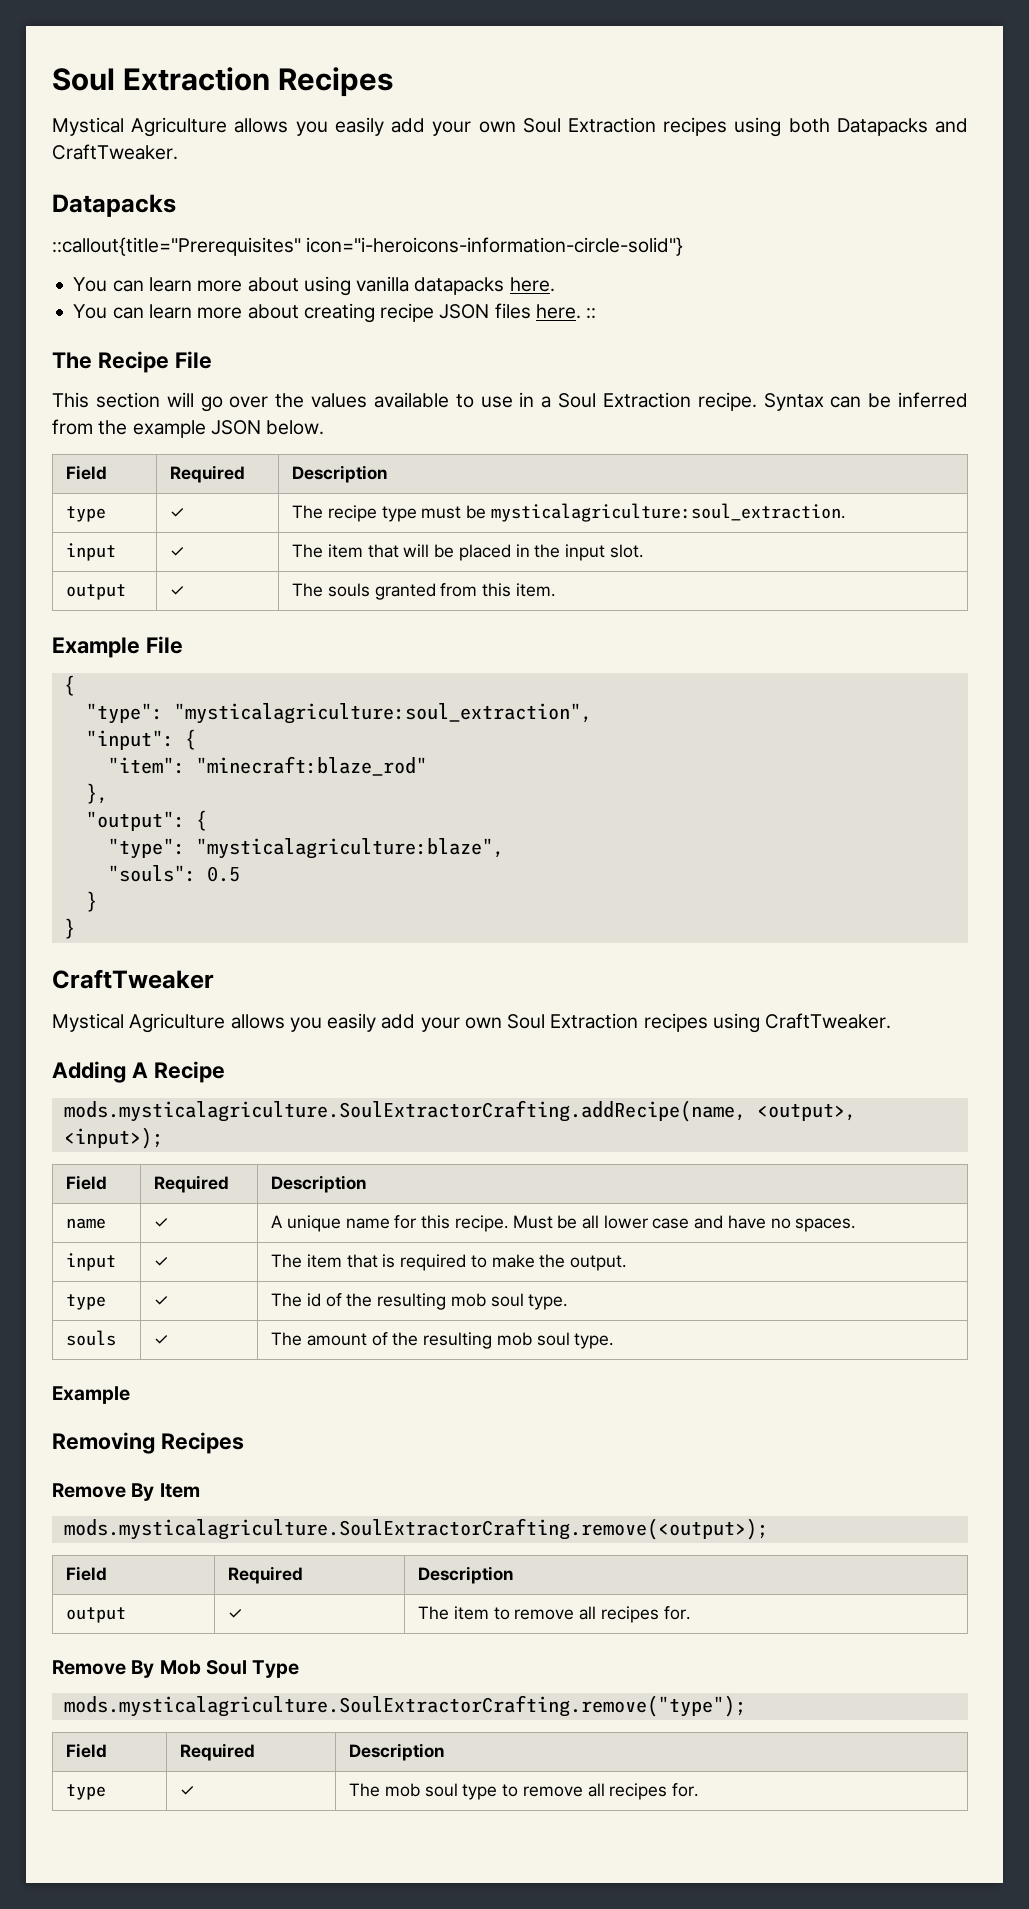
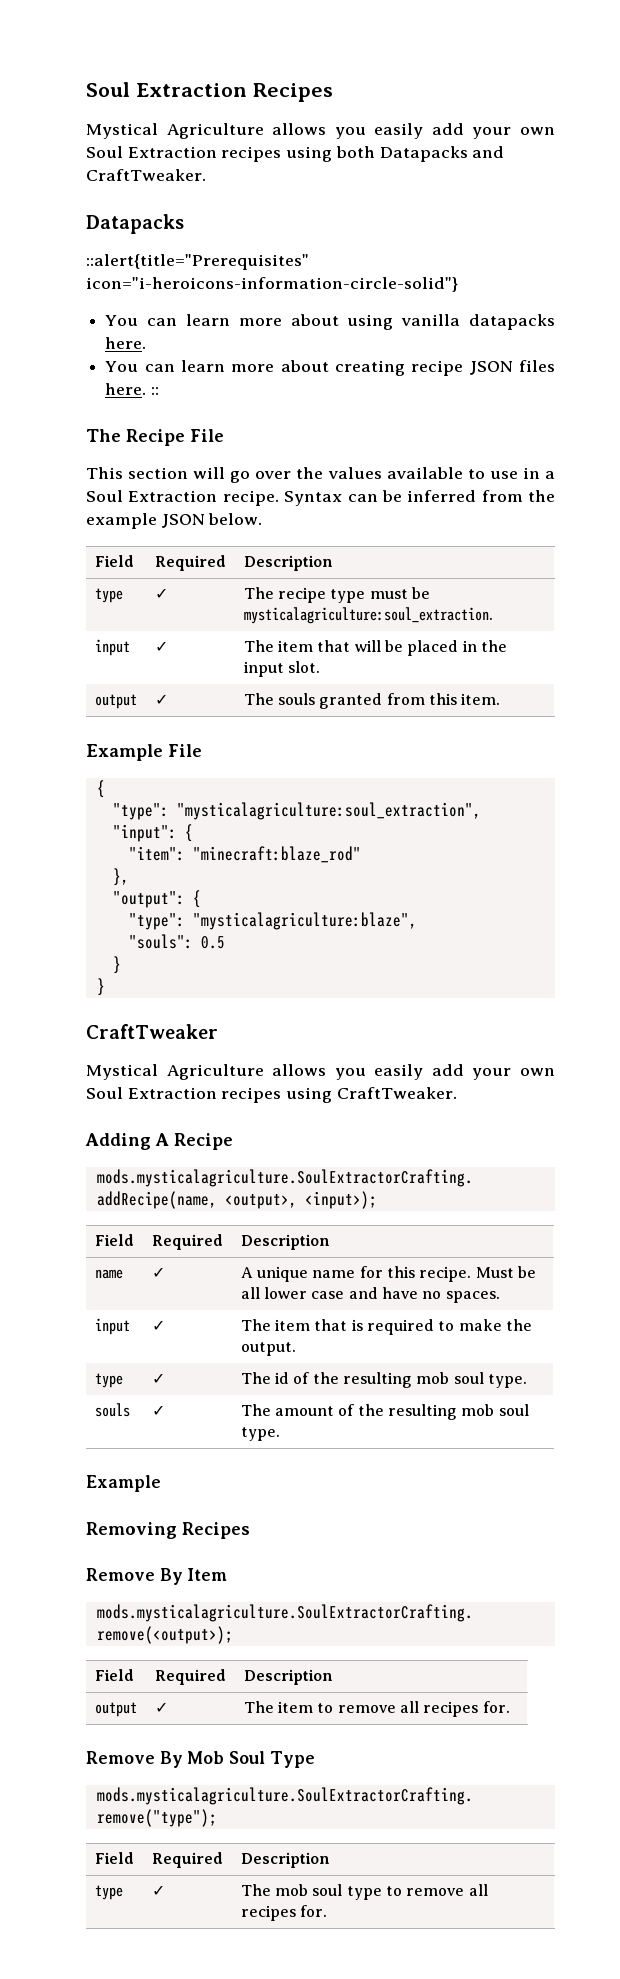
[52,237,301,256] ::callout{title="Prerequisites" -> [86,254,309,270] ::alert{title="Prerequisites"

